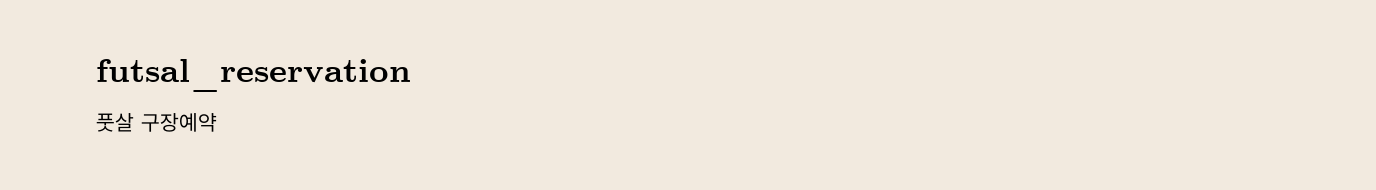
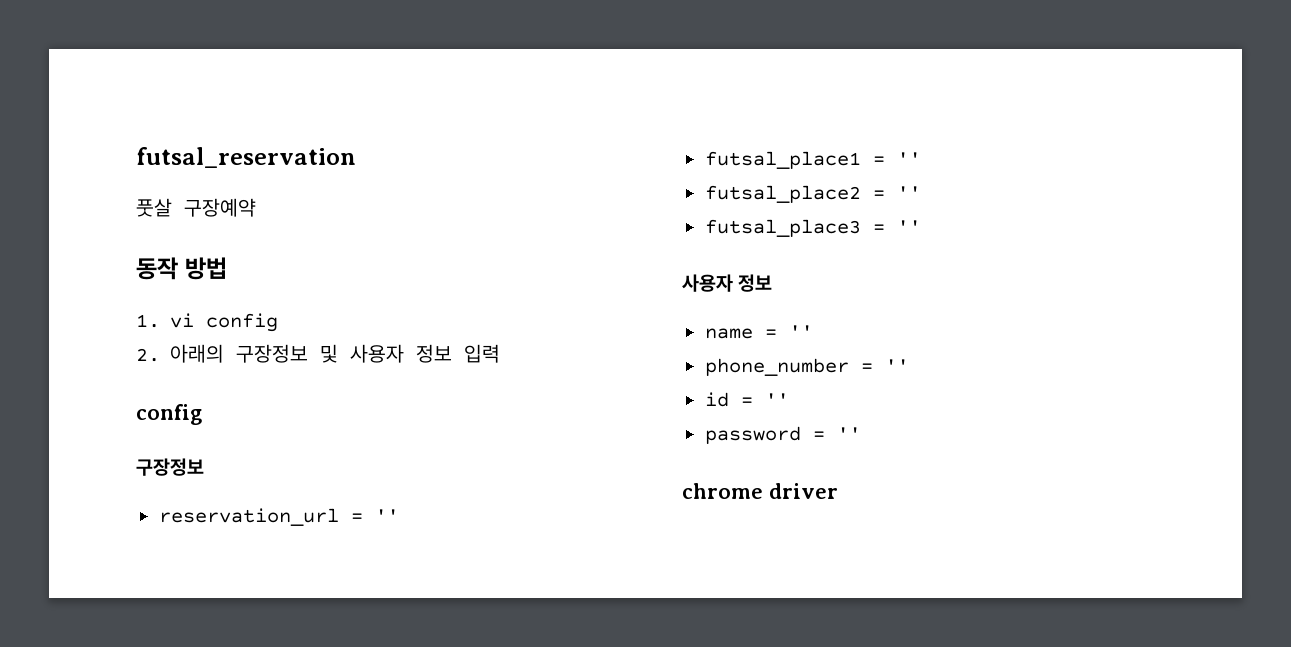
(217, 122) none -> [136,257,227,280] [136,313,279,332] [136,344,501,363] [136,404,202,425] [136,458,204,476] [158,508,399,526] [704,151,921,169] [704,185,921,203] [704,219,921,237] [682,274,773,292] [704,325,813,339] [704,358,909,376] [704,392,789,407] [704,426,861,444] [682,483,838,499] // 동작 방법 // 1. vi config // 2. 아래의 구장정보 및 사용자 정보 입력 // config // 구장정보 // reservation_url = '' // futsal_place1 = '' // futsal_place2 = '' // futsal_place3 = '' // 사용자 정보 // name = '' // phone_number = '' // id = '' // password = '' // chrome driver

